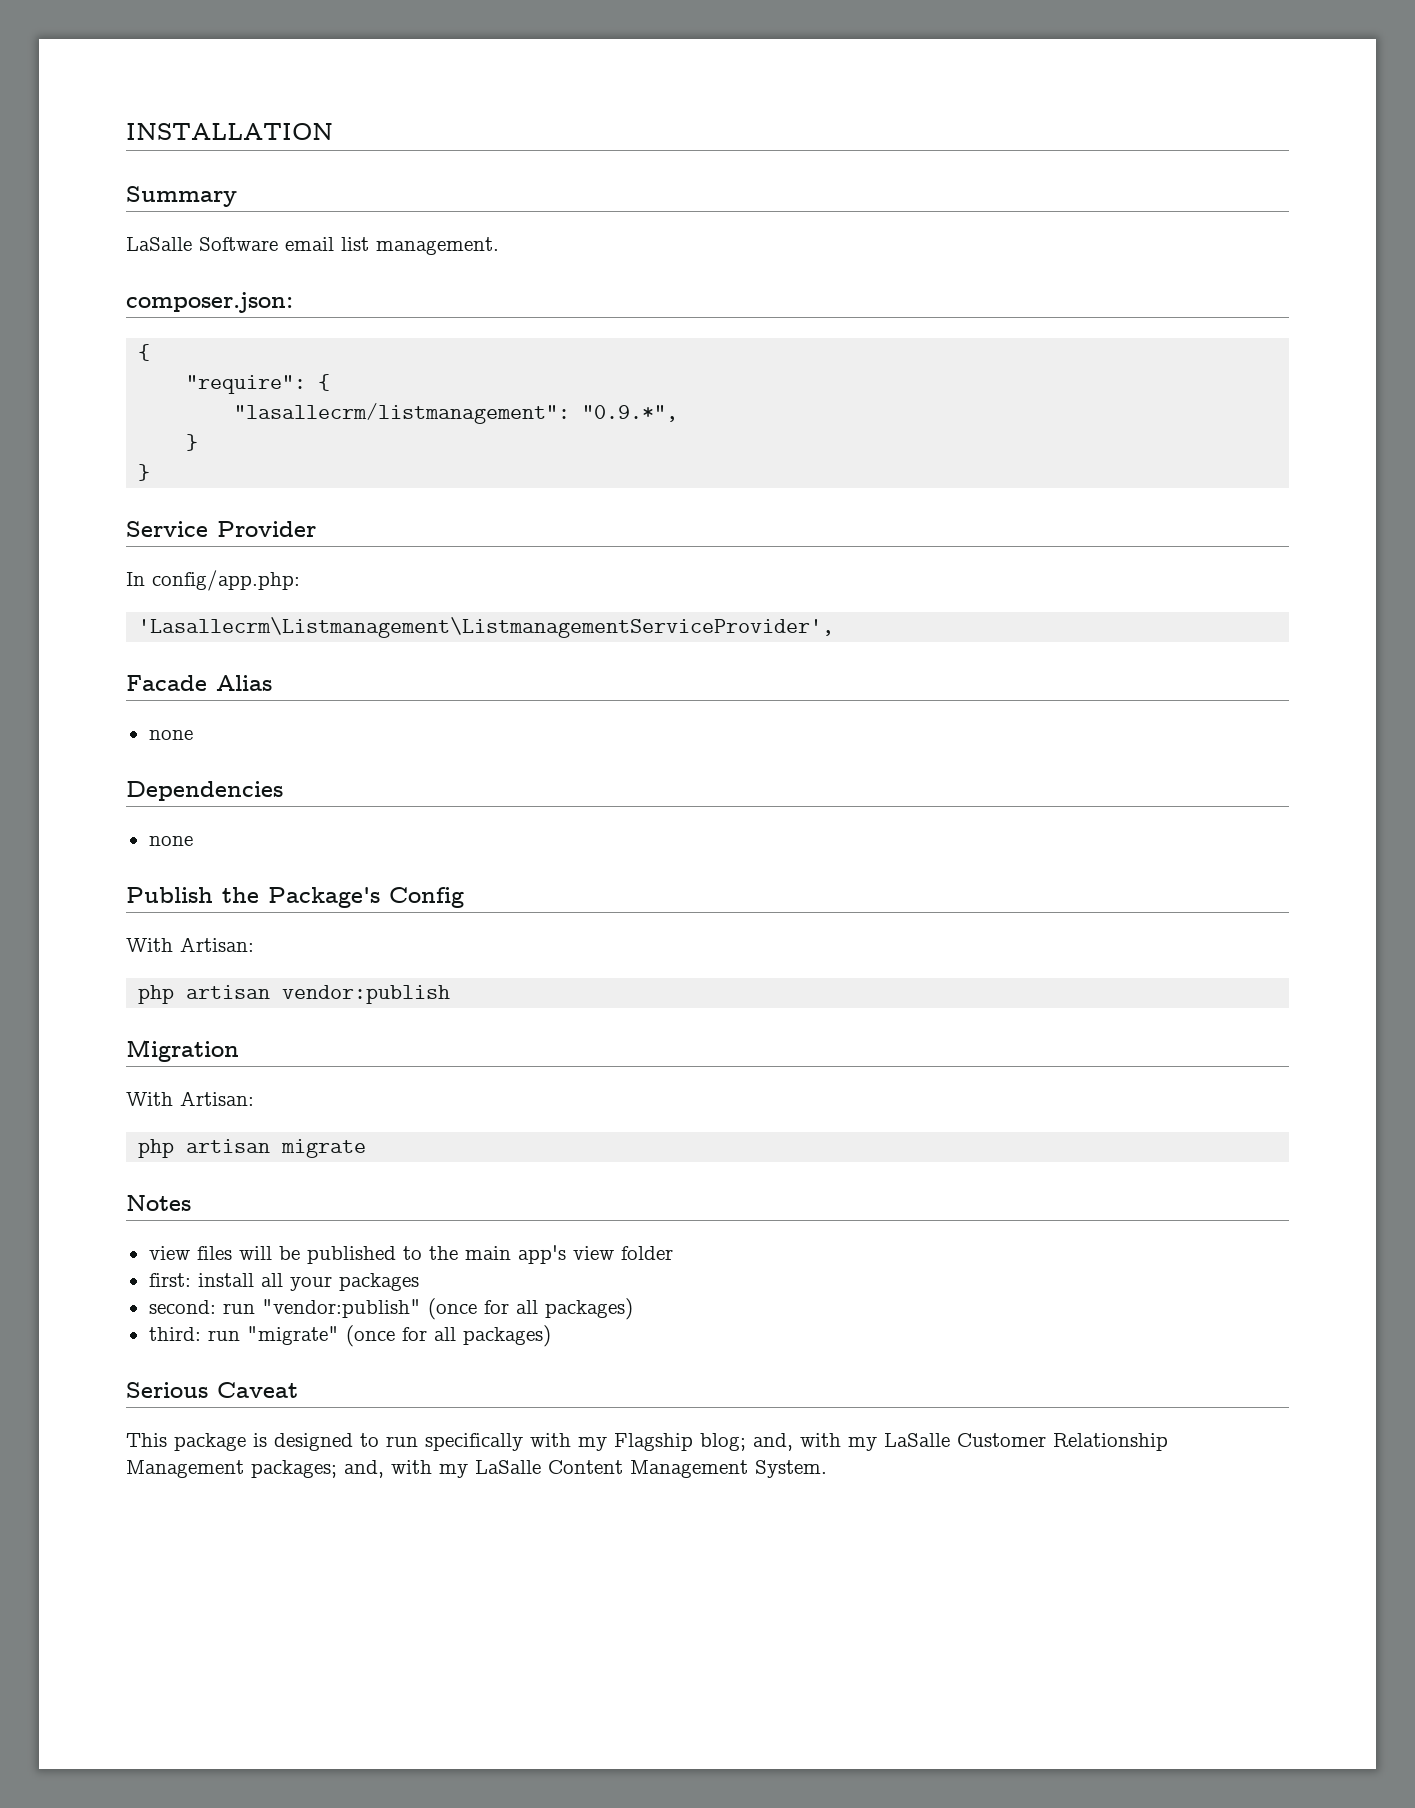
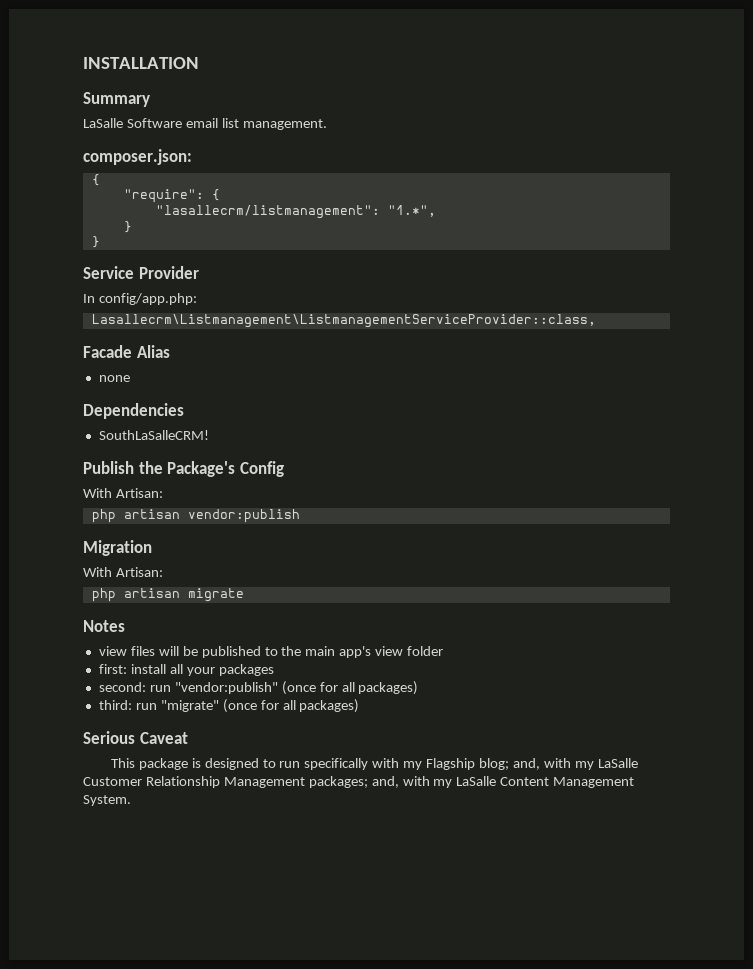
[582,405,679,422] "0.9.*", -> [387,205,436,217] "1.*",
[138,617,835,638] 'Lasallecrm\Listmanagement\ListmanagementServiceProvider', -> [91,314,596,328] Lasallecrm\Listmanagement\ListmanagementServiceProvider::class,
[148,836,193,846] // none -> [98,430,209,440] // SouthLaSalleCRM!

